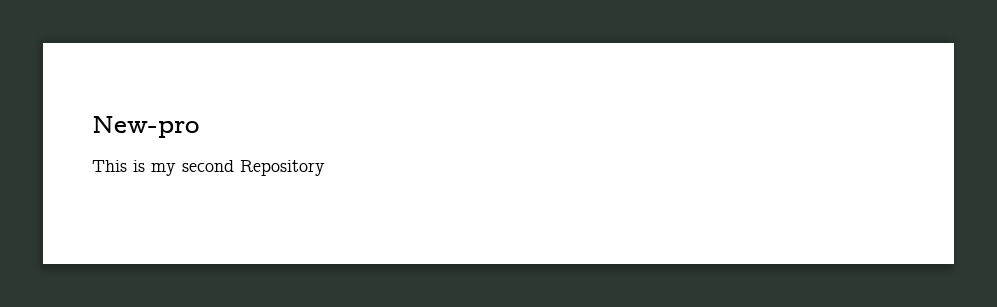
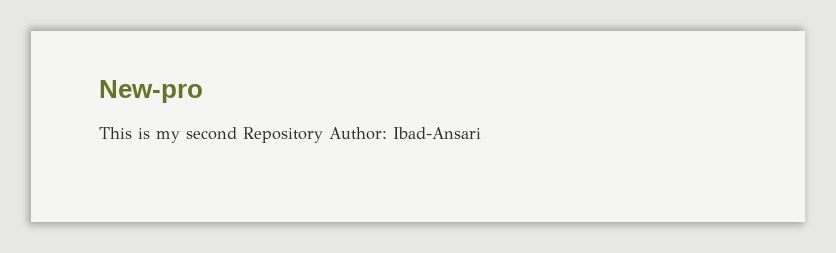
(325, 168) none -> [329,127,481,140] Author: Ibad-Ansari

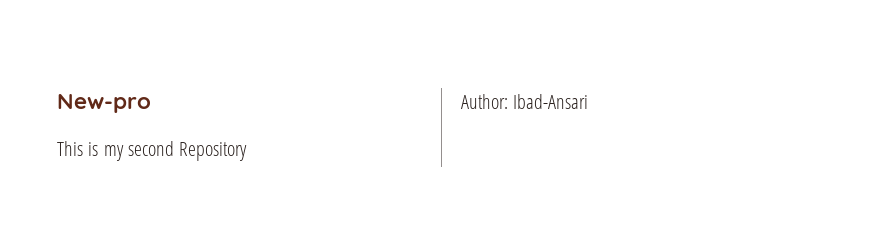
(323, 135) none -> (248, 151) //

